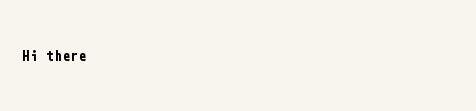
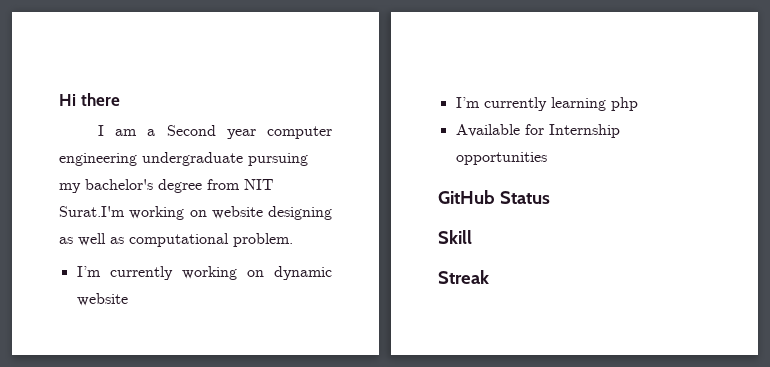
(86, 55) none -> [98,125,332,139] [59,152,308,166] [59,179,274,193] [59,206,332,220] [59,233,293,247] [76,266,332,280] [76,293,128,306] [455,97,638,111] [455,124,620,138] [455,152,547,165] [438,190,550,204] [438,230,472,244] [438,270,489,284] // I am a Second year computer engineering undergraduate pursuing my bachelor's degree from NIT Surat.I'm working on website designing as well as computational problem. // I’m currently working on dynamic website // I’m currently learning php // Available for Internship opportunities // GitHub Status // Skill // Streak

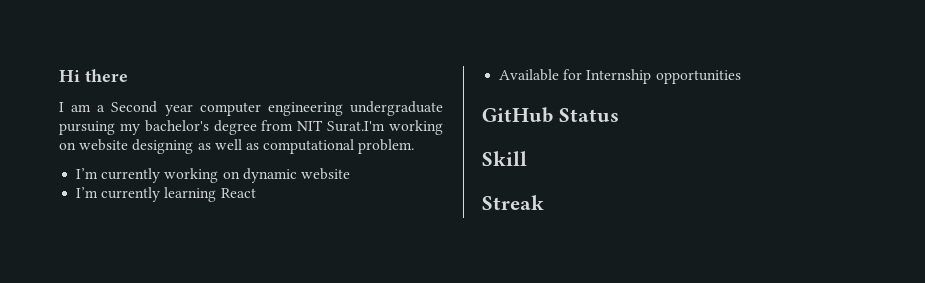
[610,97,638,111] php -> [220,188,256,198] React

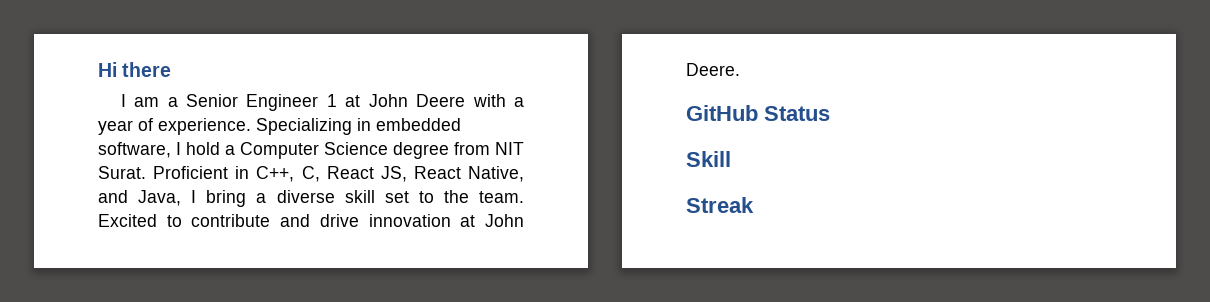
[111,101,443,116] [59,120,443,135] [59,139,415,154] [76,168,350,183] [76,187,256,202] [499,69,741,84] Second year computer engineering undergraduate pursuing my bachelor's degree from NIT Surat.I'm working on website designing as well as computational problem. // I’m currently working on dynamic website // I’m currently learning React // Available for Internship opportunities -> [186,94,524,111] [98,118,461,135] [98,142,524,159] [98,166,524,182] [98,190,524,207] [98,214,524,227] [686,63,740,76] Senior Engineer 1 at John Deere with a year of experience. Specializing in embedded software, I hold a Computer Science degree from NIT Surat. Proficient in C++, C, React JS, React Native, and Java, I bring a diverse skill set to the team. Excited to contribute and drive innovation at John Deere.

